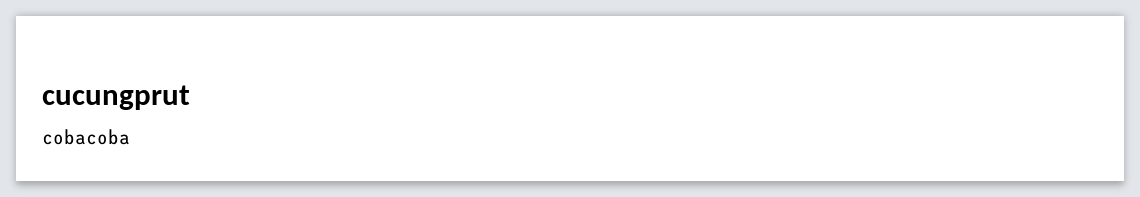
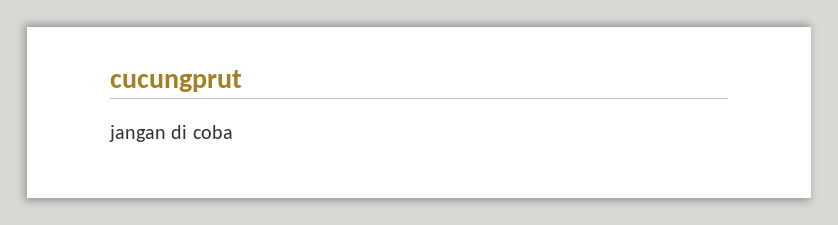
[42,129,130,145] cobacoba -> [109,125,233,142] jangan di coba

